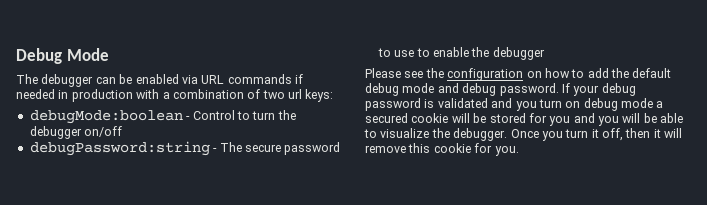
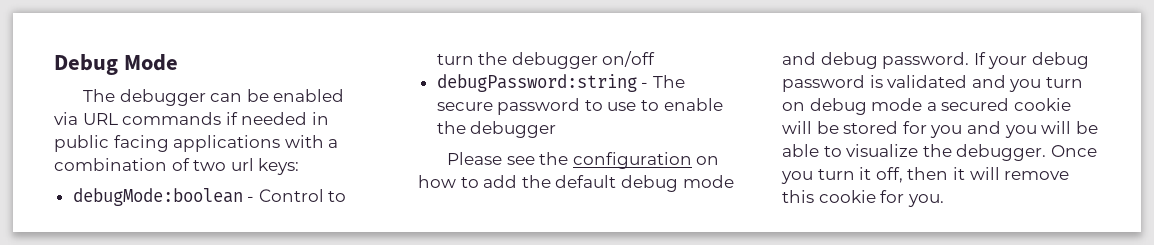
[71,89,133,102] production -> [54,135,281,152] public facing applications

